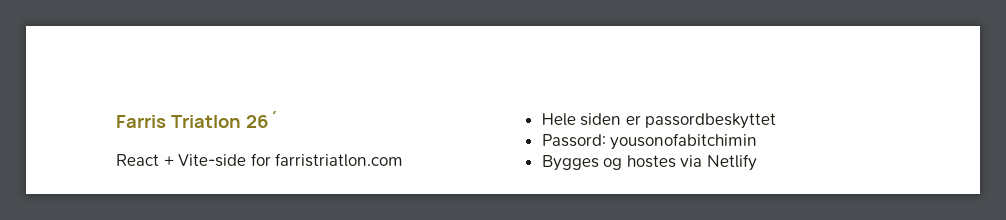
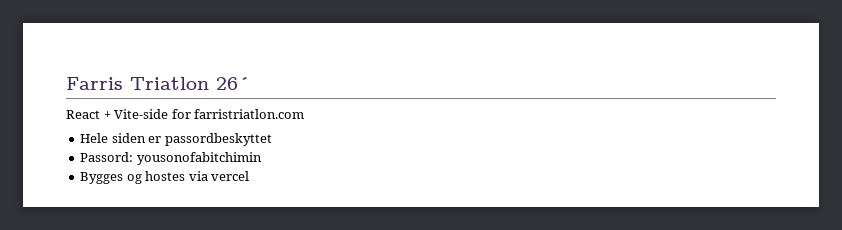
[707,154,758,171] Netlify -> [211,171,250,181] vercel

